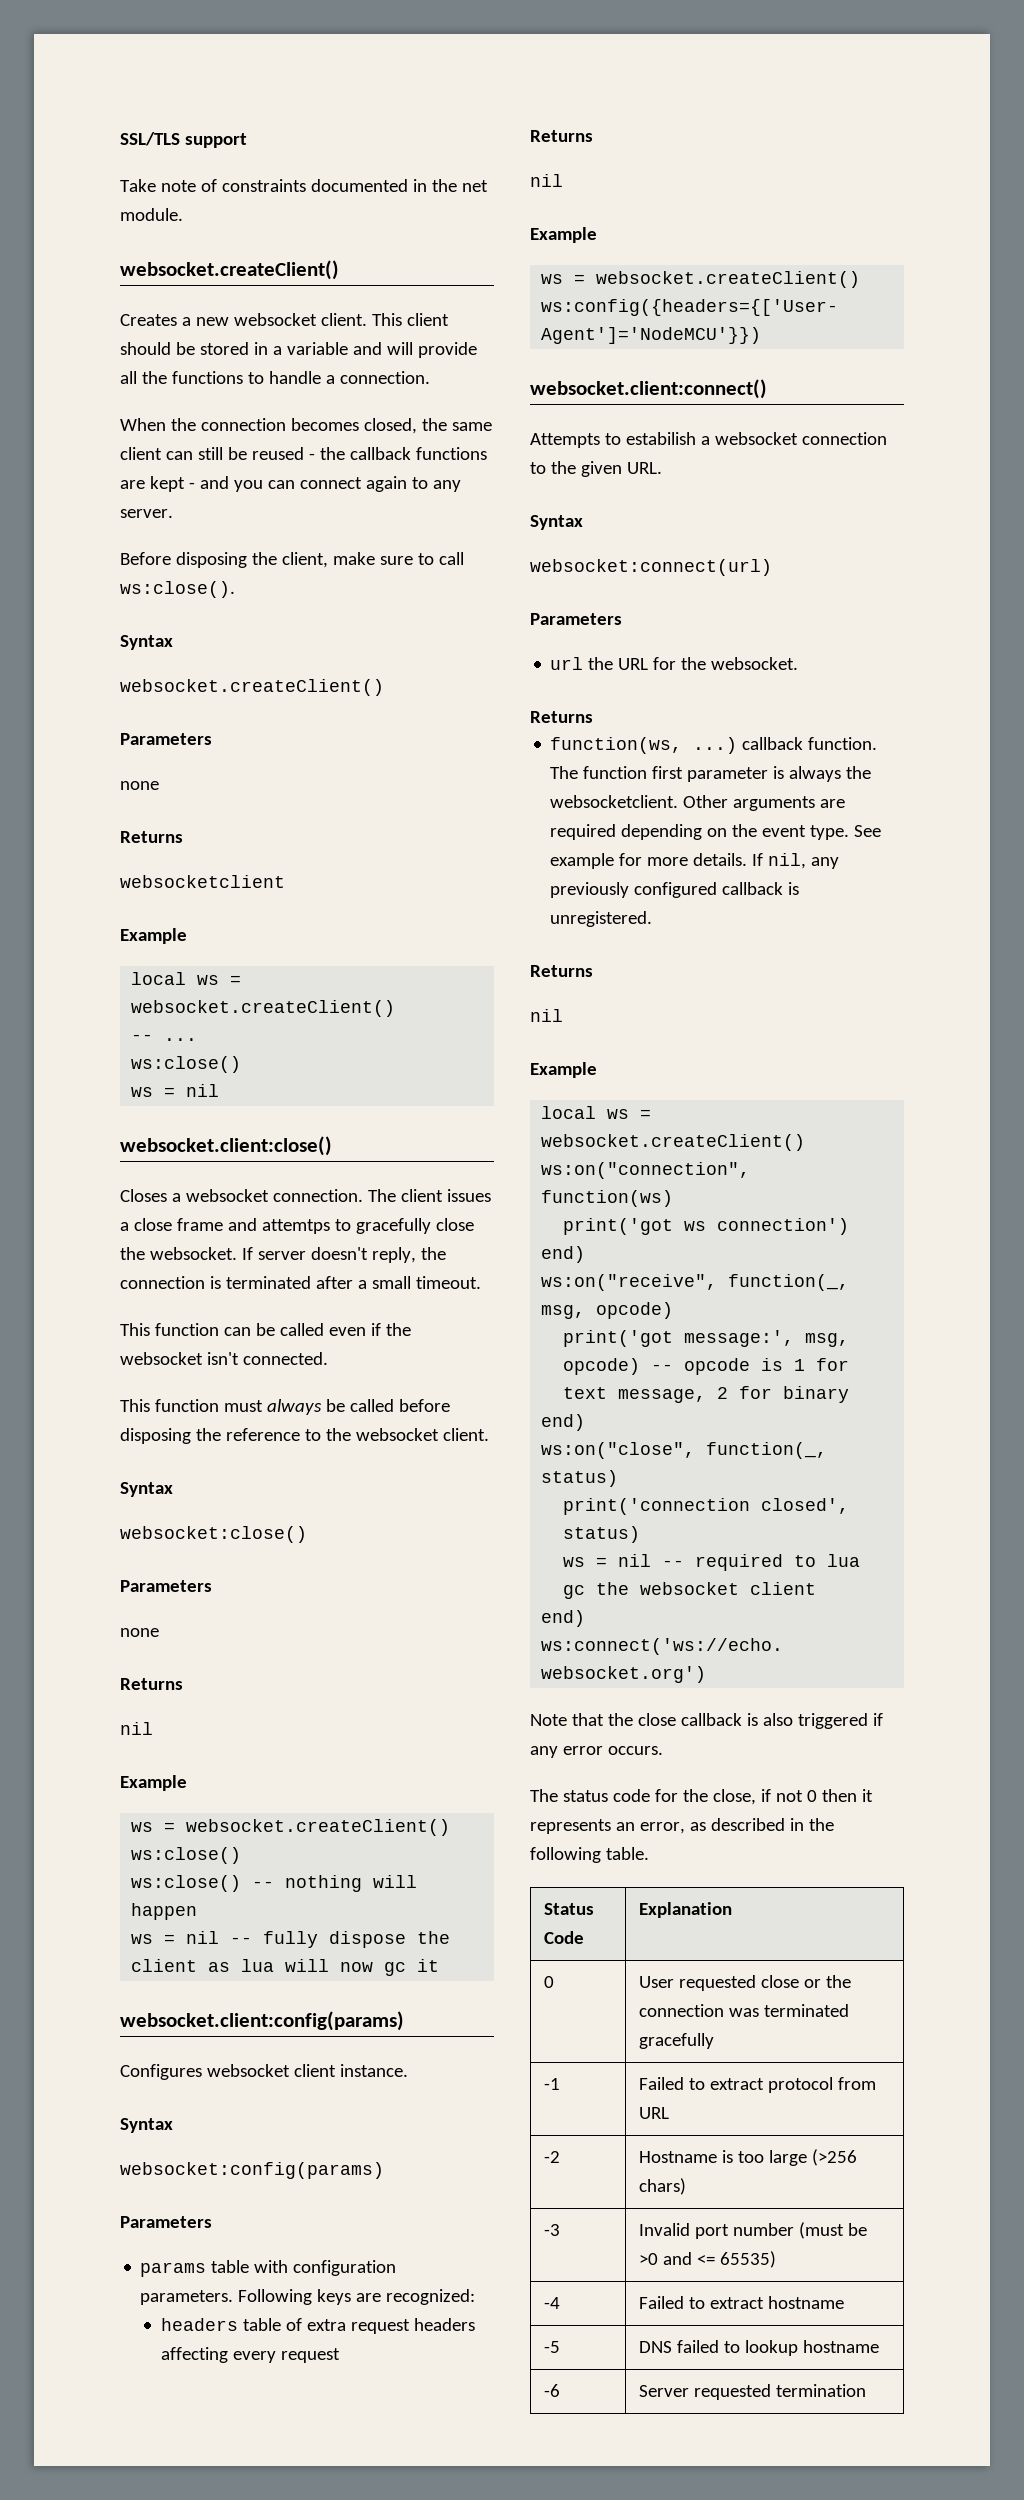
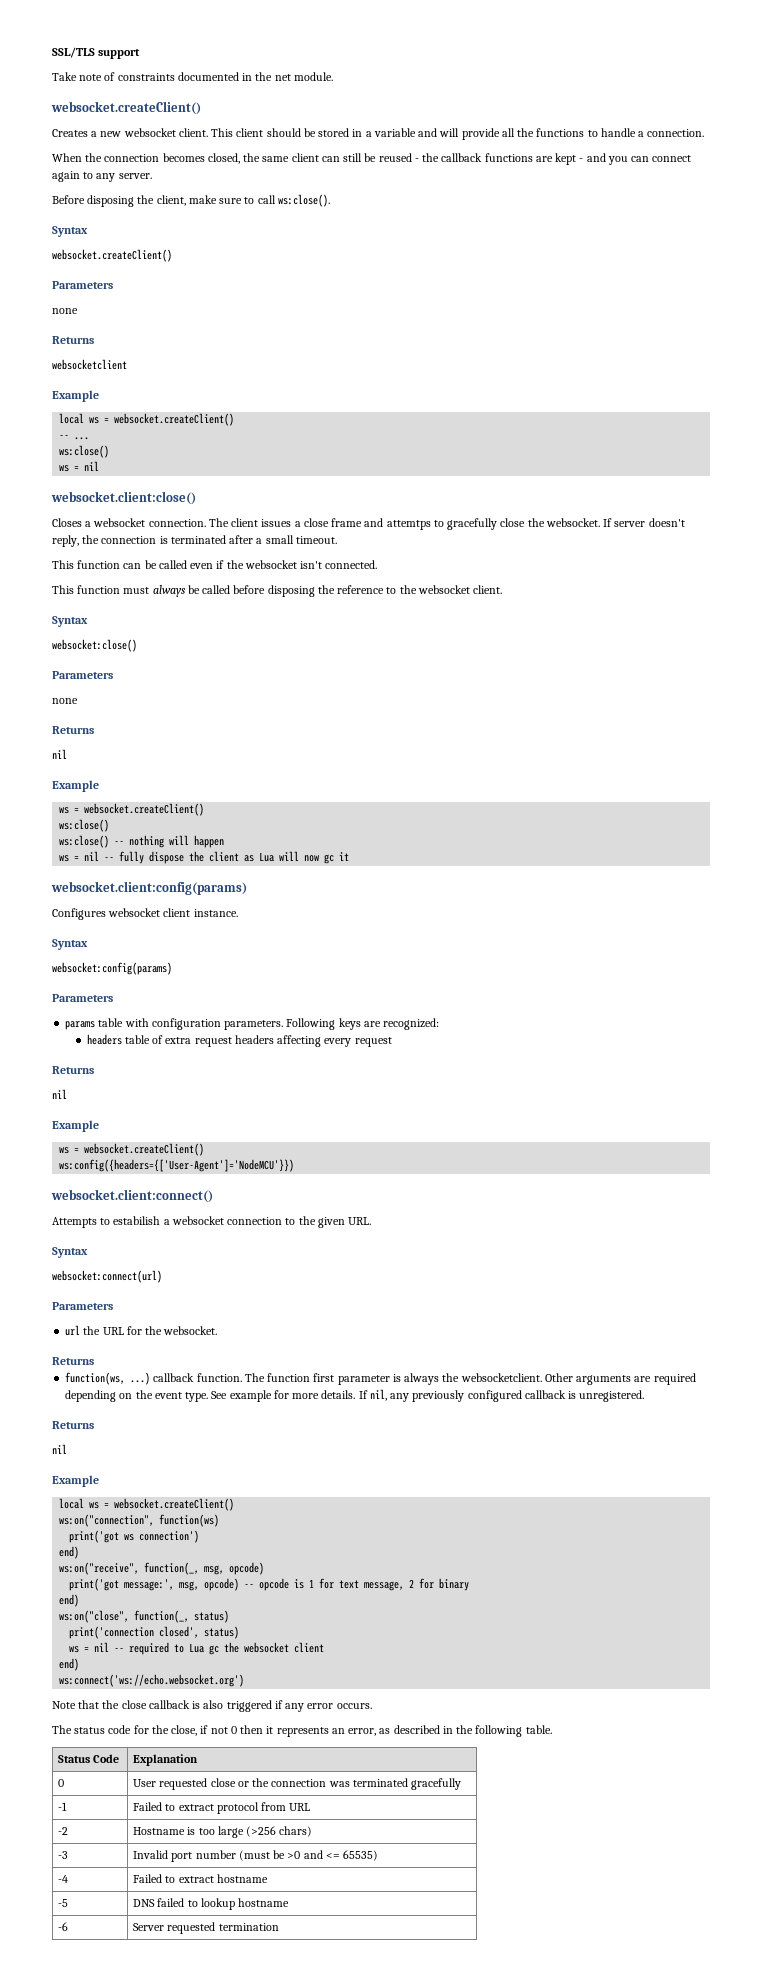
[241,1959,275,1972] lua -> [259,852,275,862] Lua
[827,1554,861,1567] lua -> [189,1643,205,1653] Lua

